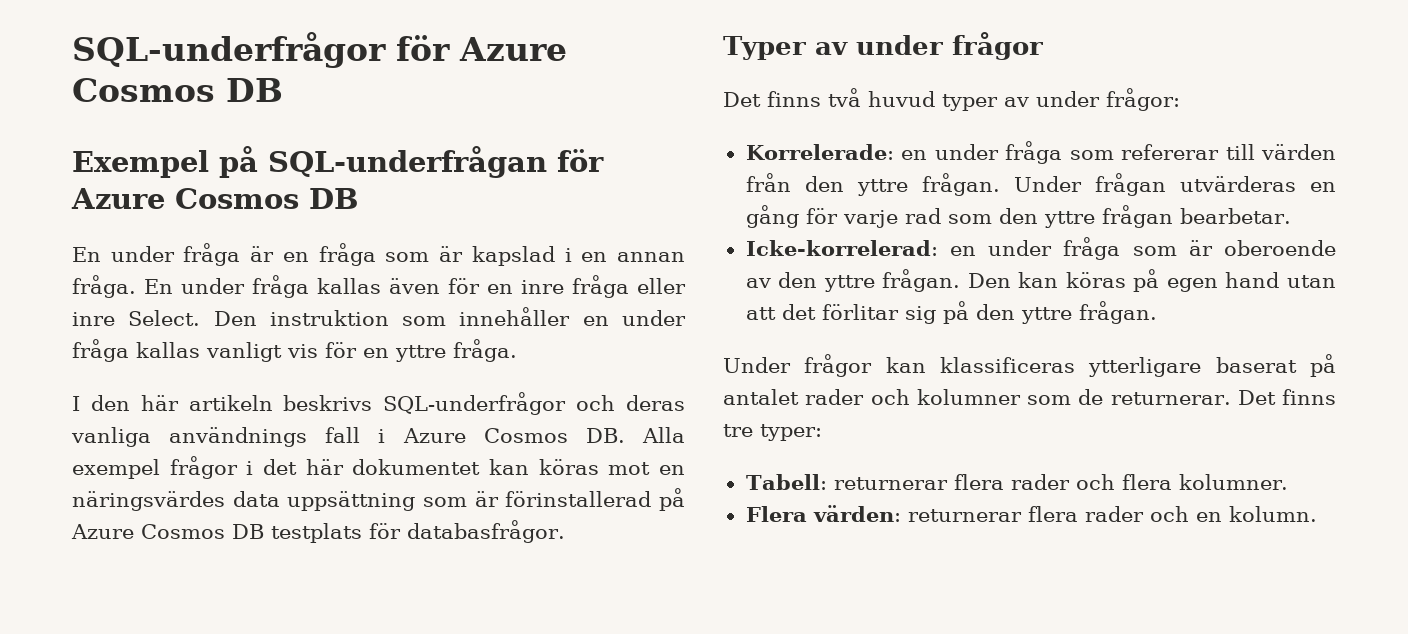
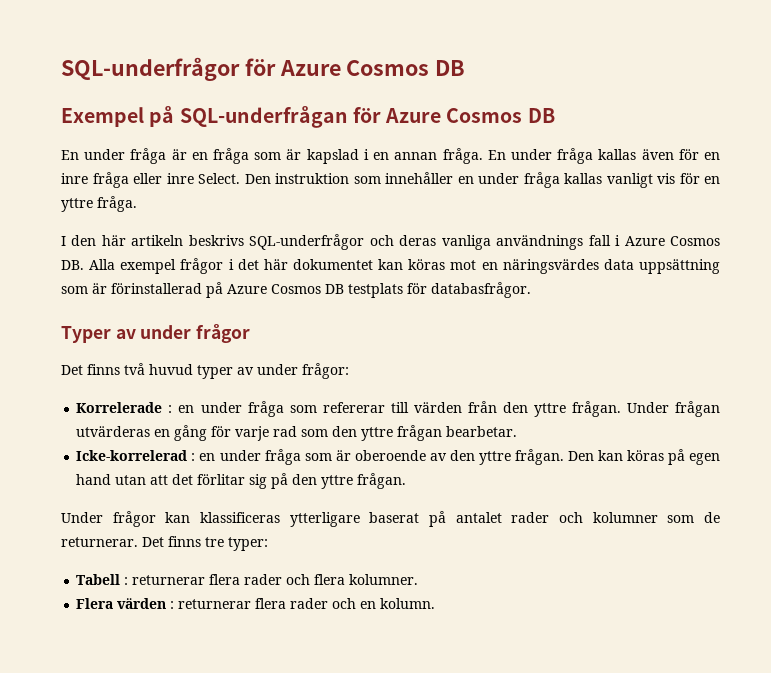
[745,144,894,160] Korrelerade: -> [76,402,173,413] Korrelerade :
[745,240,938,256] Icke-korrelerad: -> [76,450,196,461] Icke-korrelerad :
[745,474,827,490] Tabell: -> [76,574,129,585] Tabell :
[812,505,901,522] värden: -> [117,598,175,609] värden :

